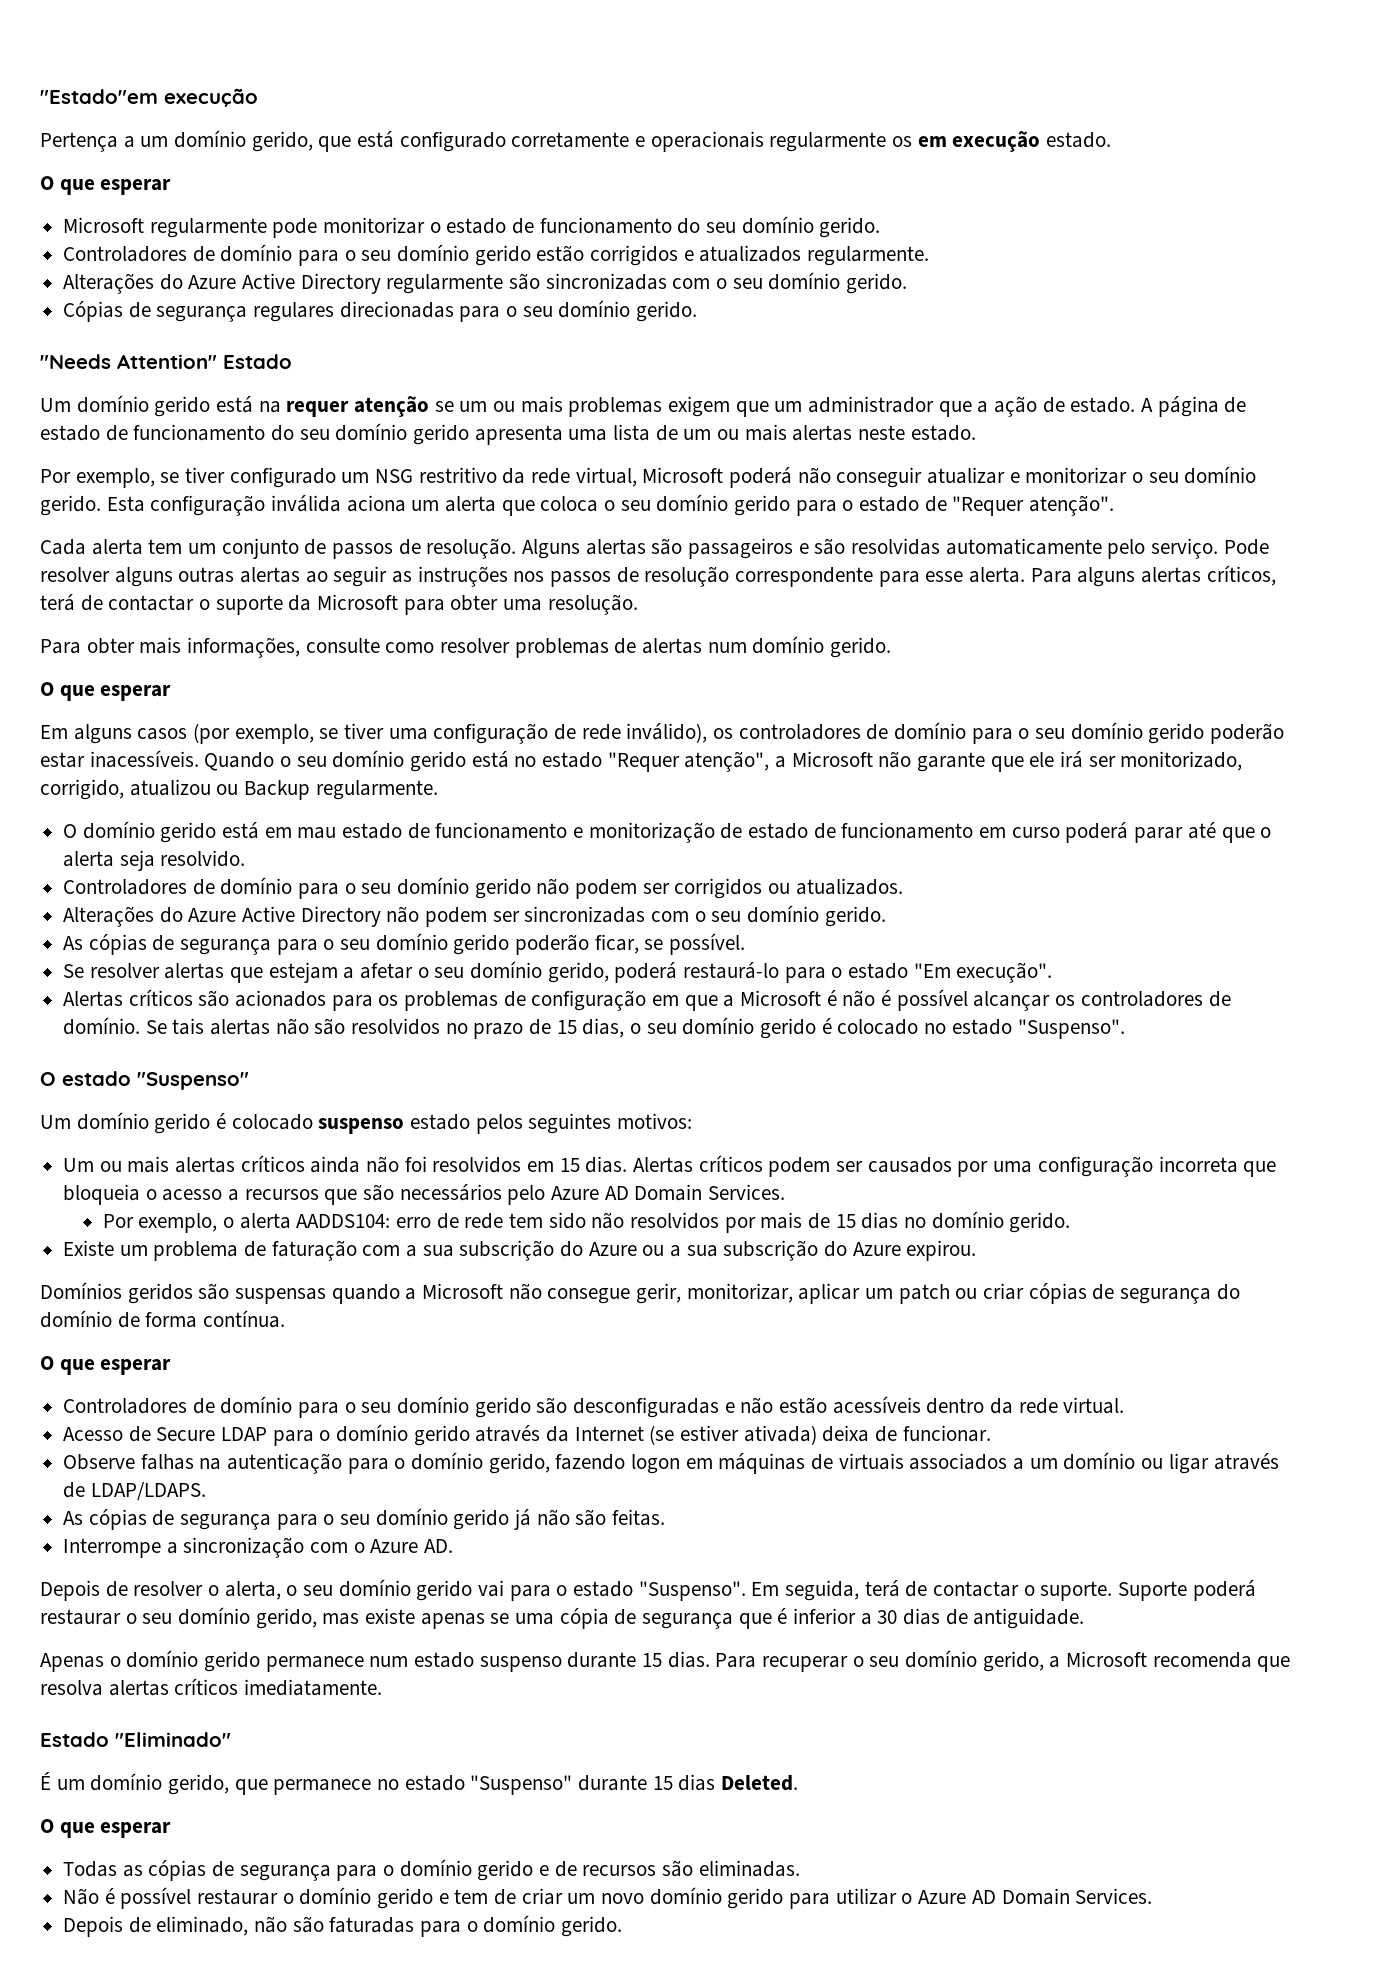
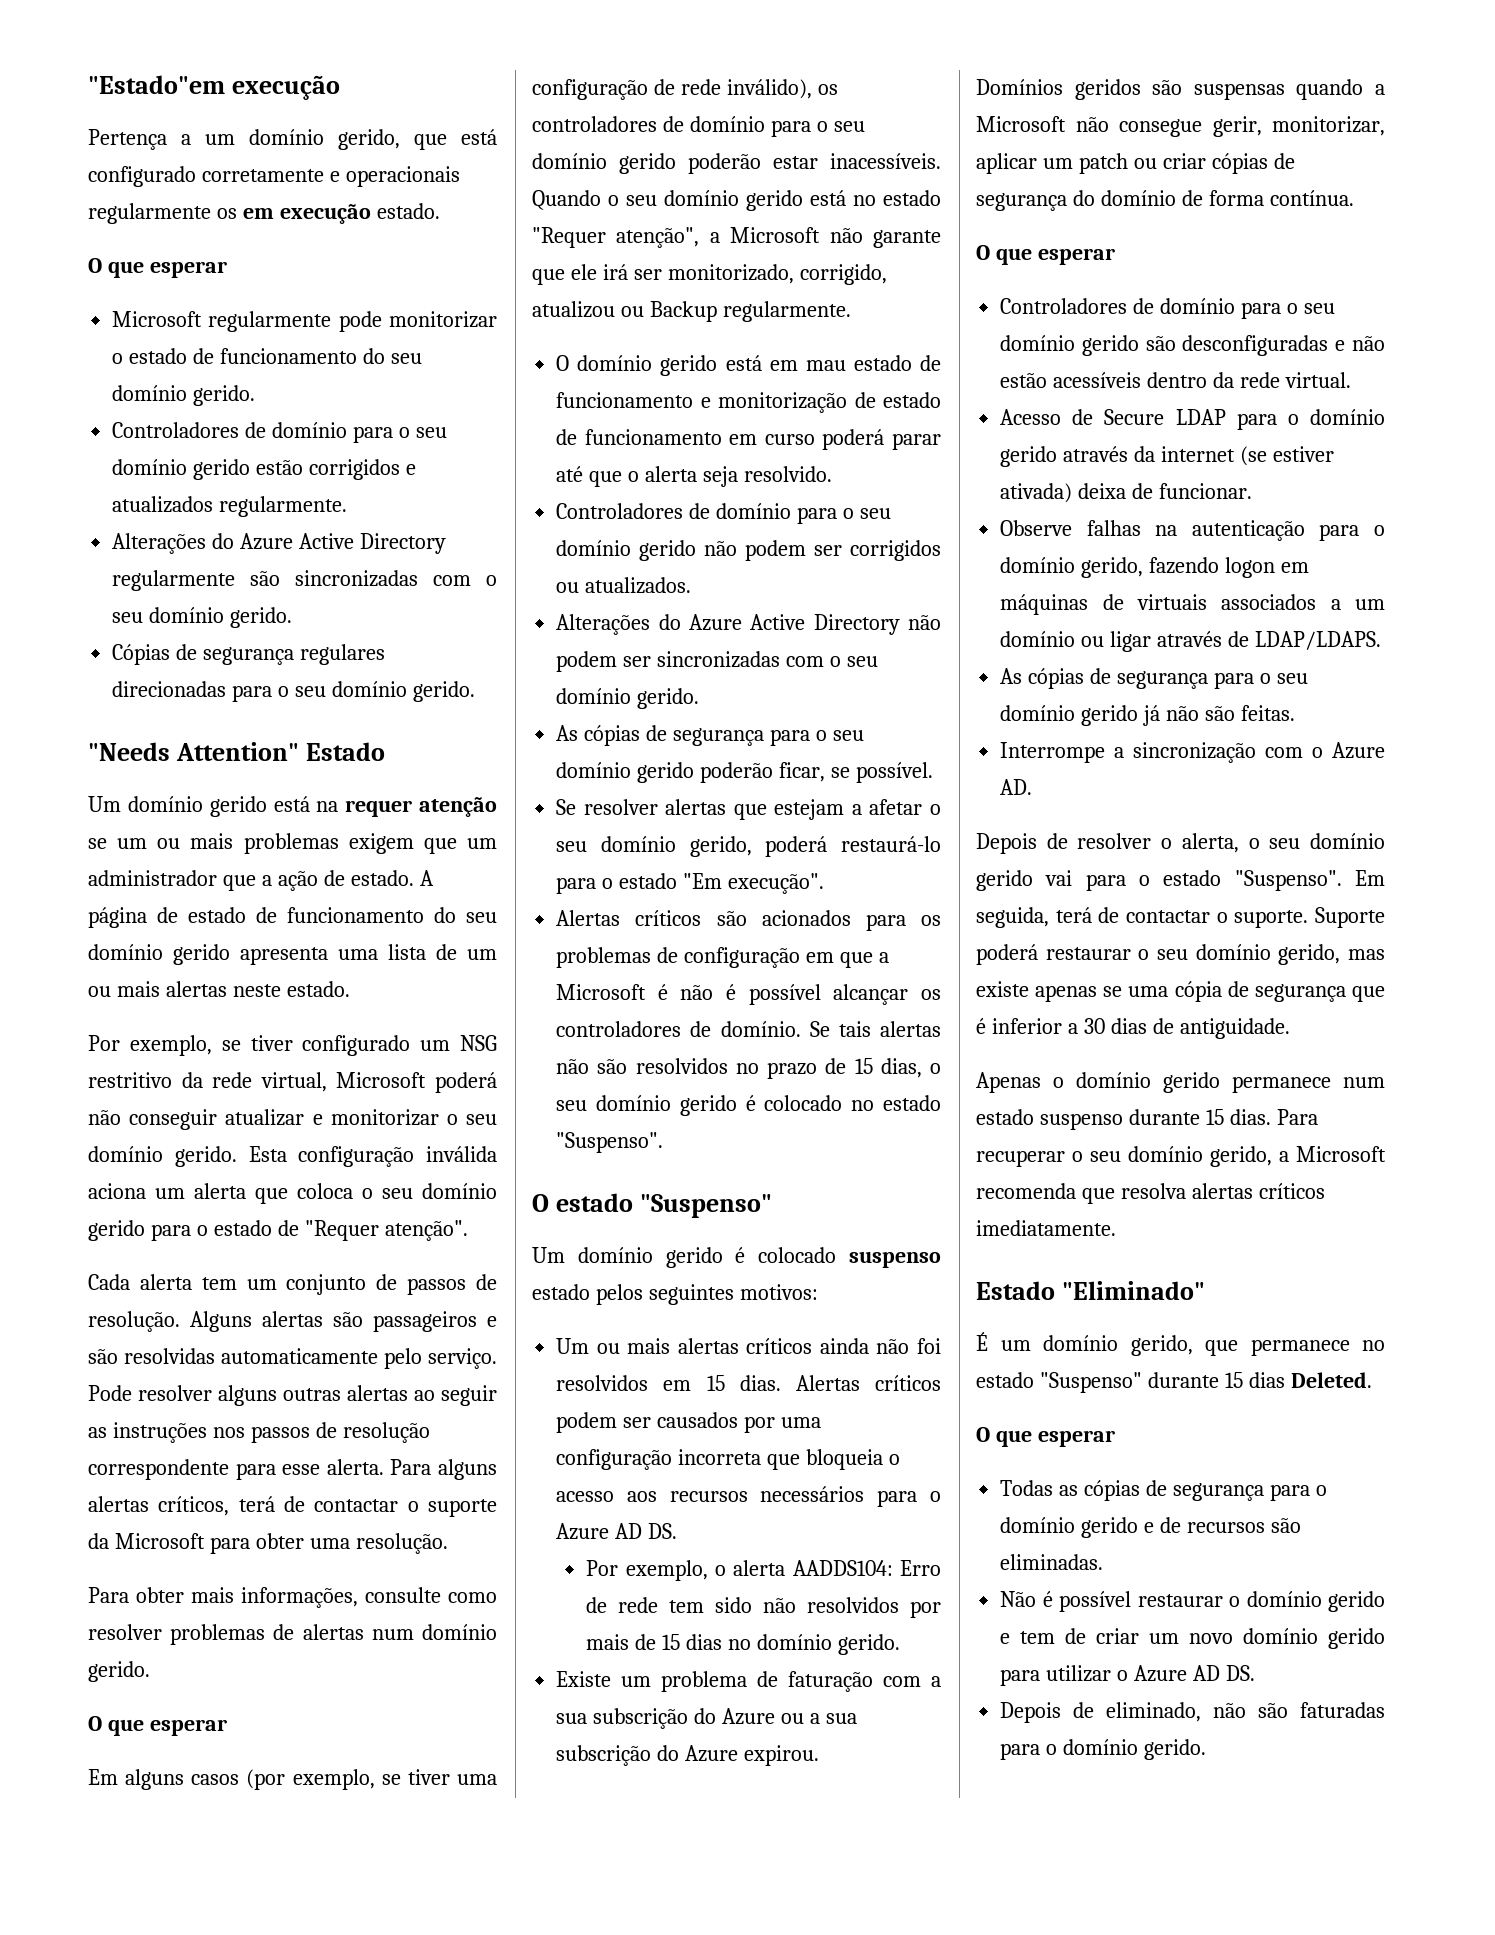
[228,1184,786,1205] a recursos que são necessários pelo Azure AD Domain Services. -> [626,1486,941,1507] [556,1523,678,1540] aos recursos necessários para o Azure AD DS.
[395,1217,431,1228] erro -> [900,1560,941,1576] Erro
[574,1426,644,1441] Internet -> [1161,446,1236,462] internet
[1001,1888,1153,1905] Domain Services. -> [1225,1665,1255,1681] DS.

